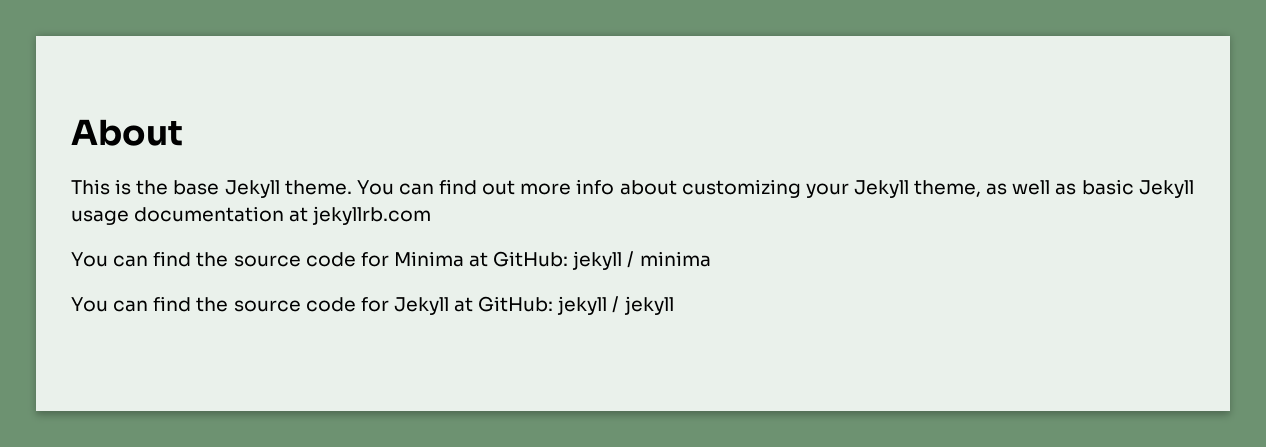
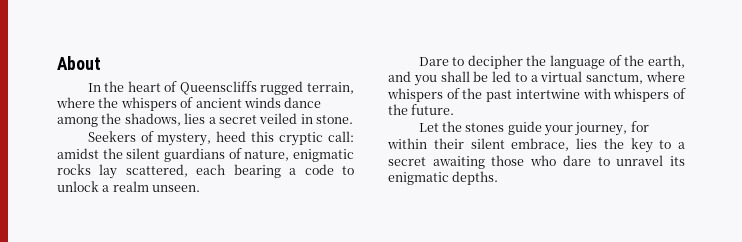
[71,179,1194,198] [71,206,432,225] [71,251,711,270] [71,296,674,315] This is the base Jekyll theme. You can find out more info about customizing your Jekyll theme, as well as basic Jekyll usage documentation at jekyllrb.com // You can find the source code for Minima at GitHub: jekyll / minima // You can find the source code for Jekyll at GitHub: jekyll / jekyll -> [87,81,354,95] [56,97,322,111] [57,113,353,127] [87,131,354,146] [57,148,354,162] [57,164,354,179] [57,181,201,192] [418,55,685,69] [388,71,685,86] [387,88,686,102] [388,104,455,115] [418,121,649,136] [387,138,685,153] [388,155,685,169] [388,171,499,185] In the heart of Queenscliffs rugged terrain, where the whispers of ancient winds dance among the shadows, lies a secret veiled in stone. // Seekers of mystery, heed this cryptic call: amidst the silent guardians of nature, enigmatic rocks lay scattered, each bearing a code to unlock a realm unseen. // Dare to decipher the language of the earth, and you shall be led to a virtual sanctum, where whispers of the past intertwine with whispers of the future. // Let the stones guide your journey, for within their silent embrace, lies the key to a secret awaiting those who dare to unravel its enigmatic depths.

